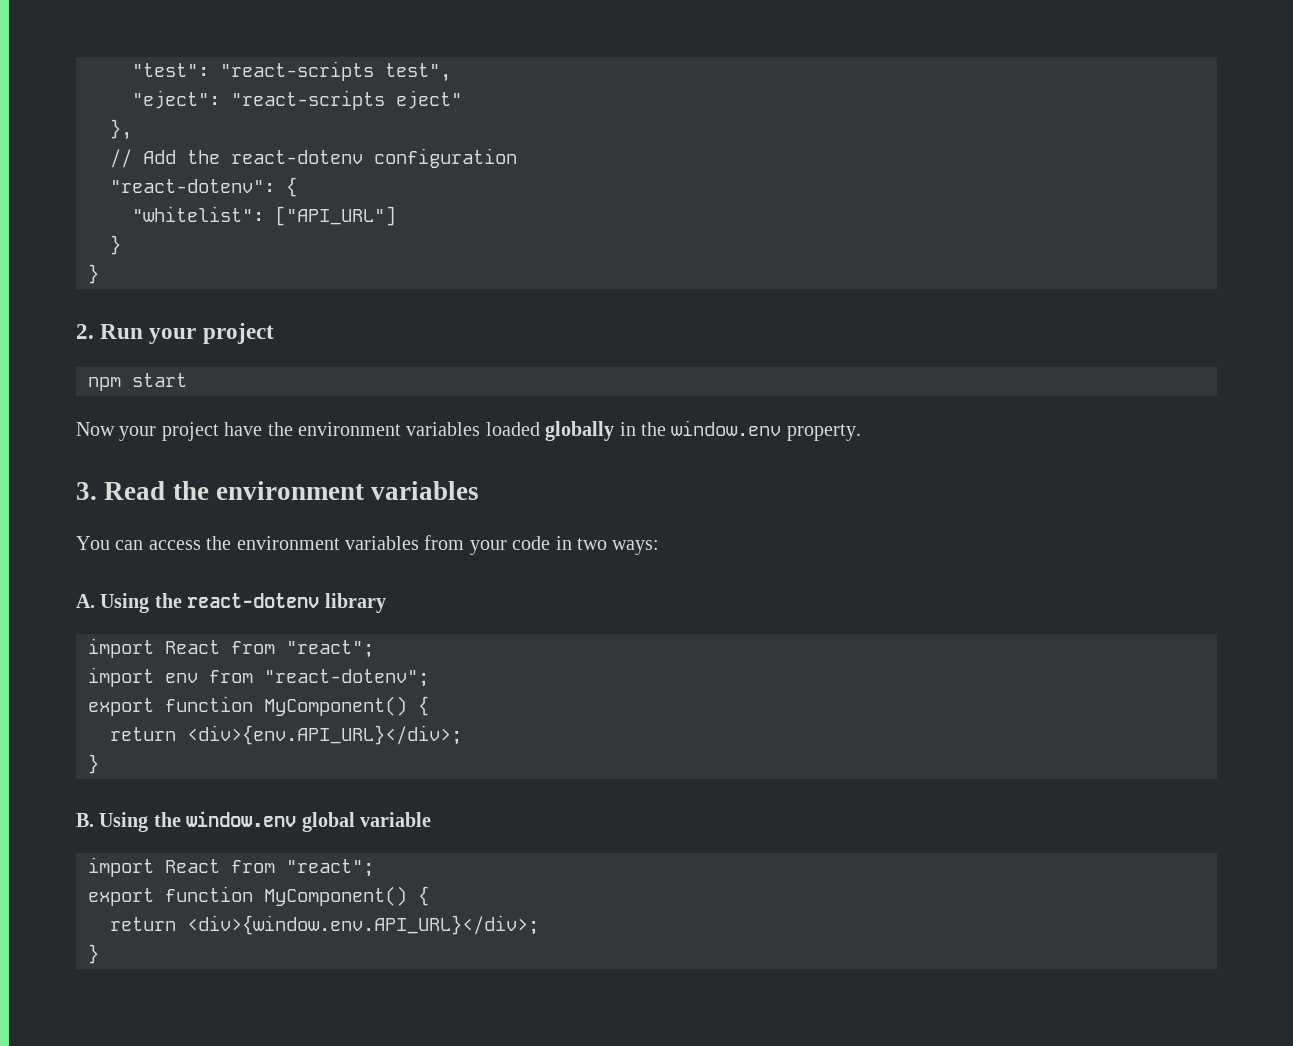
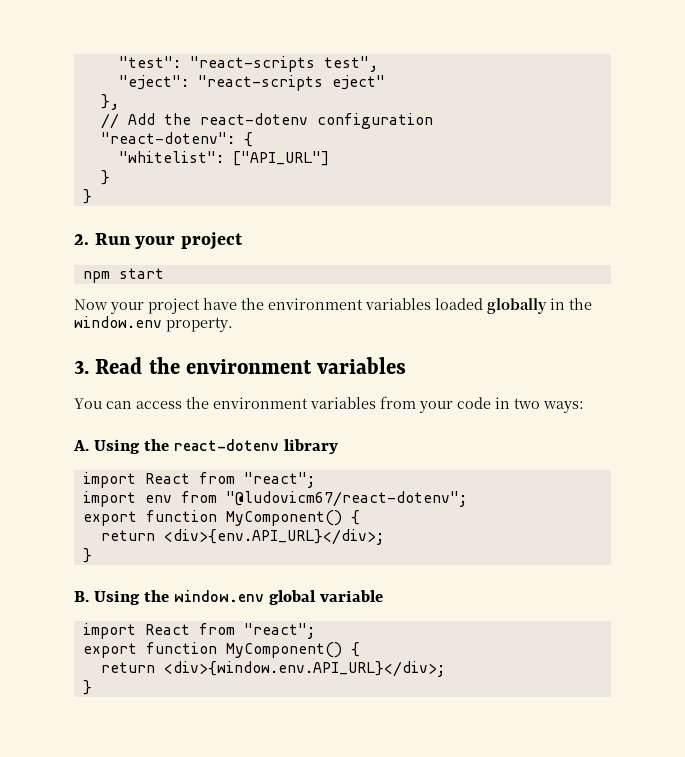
[264,669,429,687] "react-dotenv"; -> [225,491,467,507] "@ludovicm67/react-dotenv";

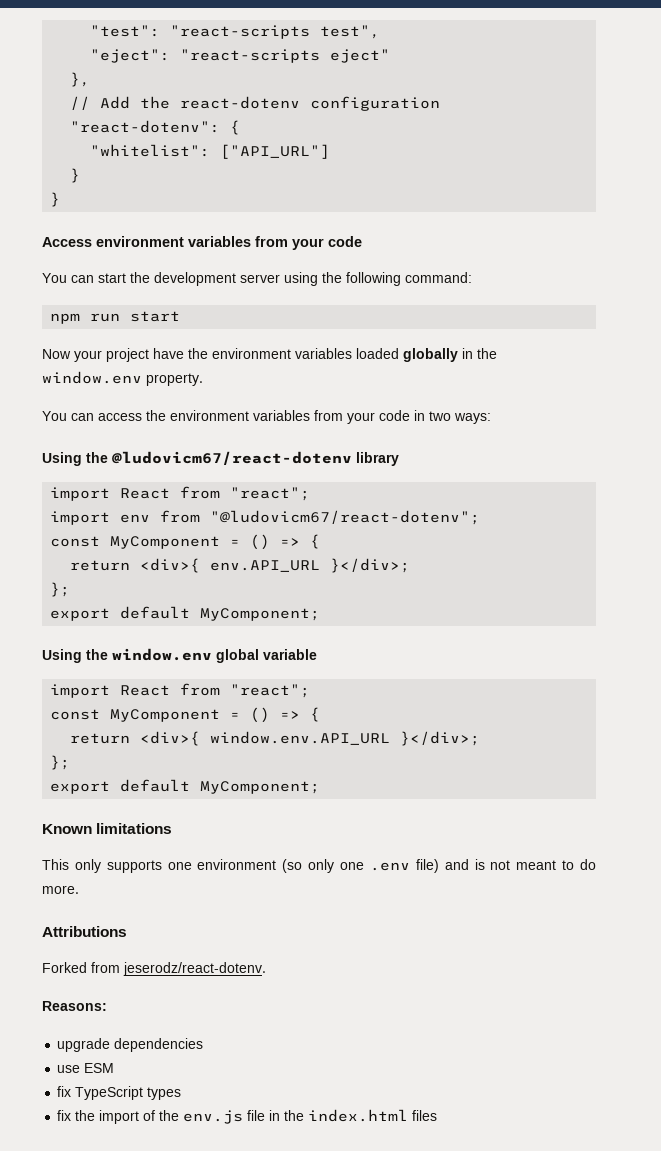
[74,232,244,250] 2. Run your project -> [42,236,362,250] [42,272,472,286] Access environment variables from your code // You can start the development server using the following command:
(110, 277) none -> [90,313,121,322] run
[74,357,407,374] // 3. Read the environment variables -> (203, 379) none
[73,439,279,454] A. Using the react-dotenv -> [42,451,352,466] Using the @ludovicm67/react-dotenv
[82,510,360,526] [100,529,384,545] [82,548,92,563] [74,591,89,602] export function MyComponent() { // return <div>{env.API_URL}</div>; // } // B. -> [50,534,321,550] [70,558,411,573] [50,582,71,597] [50,606,321,621] const MyComponent = () => { // return <div>{ env.API_URL }</div>; // }; // export default MyComponent; //
[82,642,360,658] [100,661,445,677] [82,680,92,695] export function MyComponent() { // return <div>{window.env.API_URL}</div>; // } -> [50,707,321,723] [70,731,481,746] [50,755,71,770] [50,779,321,794] [42,823,173,834] [42,859,597,873] [42,885,79,894] [42,926,127,937] [42,962,266,976] [42,1001,107,1011] [57,1038,204,1052] [57,1063,115,1073] [57,1086,182,1100] [57,1109,438,1124] const MyComponent = () => { // return <div>{ window.env.API_URL }</div>; // }; // export default MyComponent; // Known limitations // This only supports one environment (so only one .env file) and is not meant to do more. // Attributions // Forked from jeserodz/react-dotenv. // Reasons: // upgrade dependencies // use ESM // fix TypeScript types // fix the import of the env.js file in the index.html files

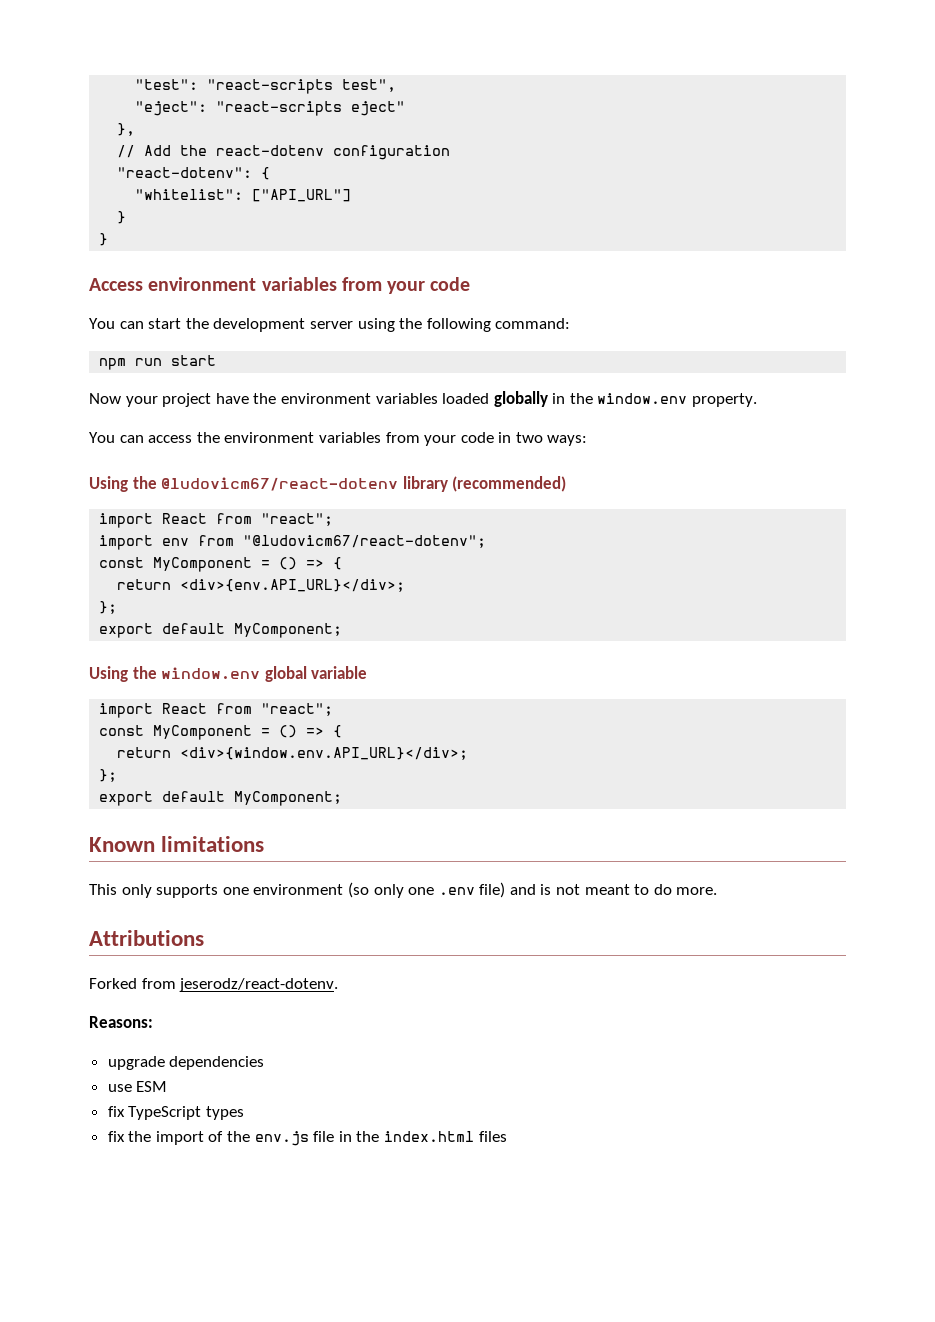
(399, 459) none -> [452,476,567,492] (recommended)
[140,558,411,573] <div>{ env.API_URL }</div>; -> [180,579,406,592] <div>{env.API_URL}</div>;
[140,731,481,746] <div>{ window.env.API_URL }</div>; -> [180,747,469,760] <div>{window.env.API_URL}</div>;

